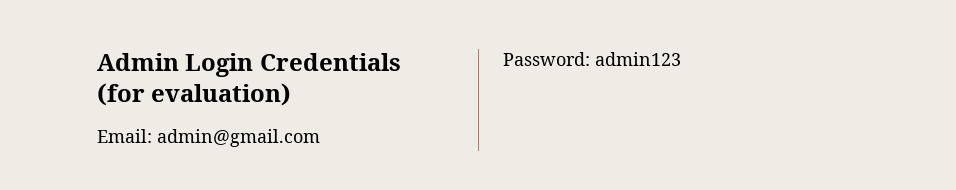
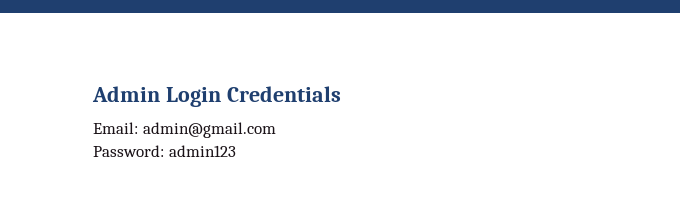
[97,83,292,106] (for evaluation) -> (341, 94) none

